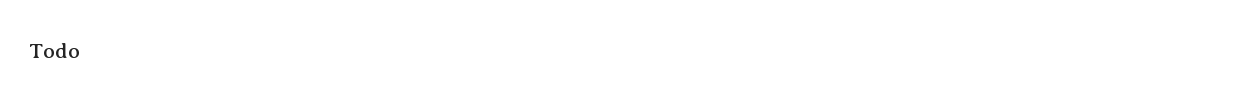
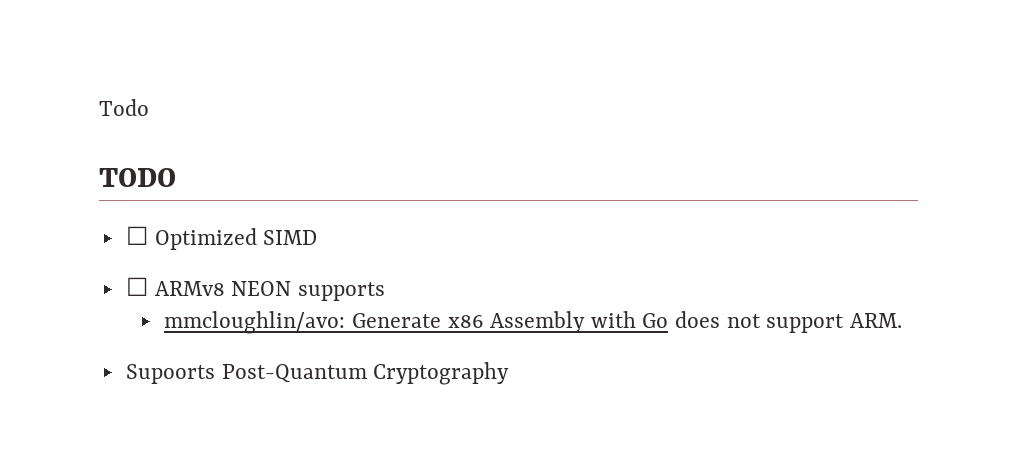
(80, 50) none -> [99,168,176,187] [125,226,318,250] [125,277,385,301] [164,311,902,334] [125,362,510,385] // TODO // ☐ Optimized SIMD // ☐ ARMv8 NEON supports // mmcloughlin/avo: Generate x86 Assembly with Go does not support ARM. // Supoorts Post-Quantum Cryptography

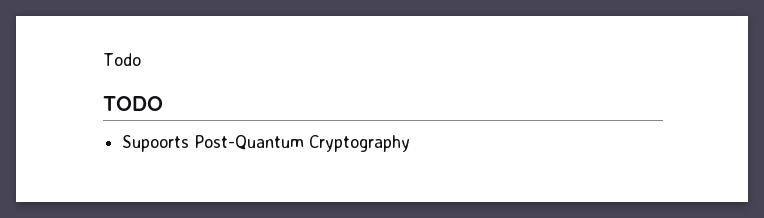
[125,226,318,250] [125,277,385,301] [164,311,902,334] // ☐ Optimized SIMD // ☐ ARMv8 NEON supports // mmcloughlin/avo: Generate x86 Assembly with Go does not support ARM. -> (163, 103) none

